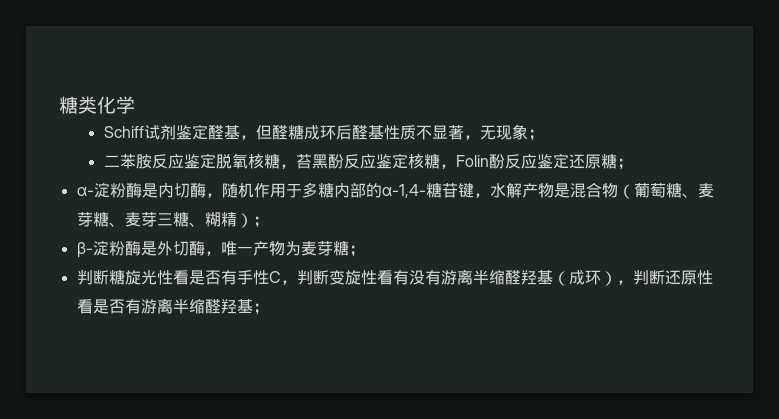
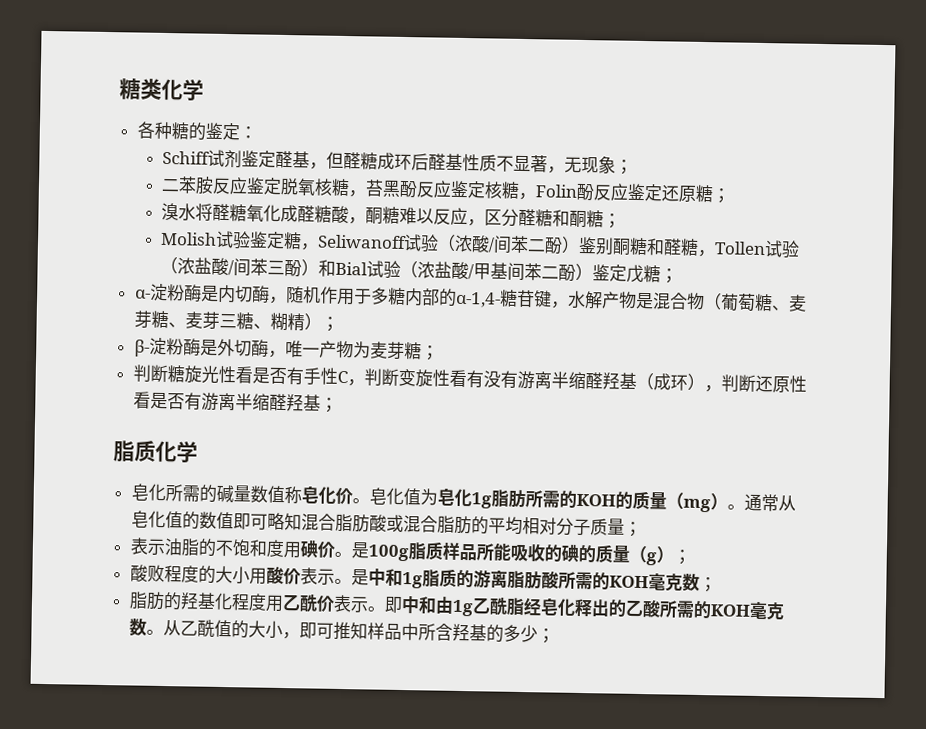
(135, 105) none -> [136,121,257,141] // 各种糖的鉴定：
(633, 164) none -> [161,202,622,229] [160,230,801,259] [160,256,679,284] // 溴水将醛糖氧化成醛糖酸，酮糖难以反应，区分醛糖和酮糖； // Molish试验鉴定糖，Seliwanoff试验（浓酸/间苯二酚）鉴别酮糖和醛糖，Tollen试验（浓盐酸/间苯三酚）和Bial试验（浓盐酸/甲基间苯二酚）鉴定戊糖；
(269, 309) none -> [113,440,198,463] [130,483,796,513] [130,510,642,538] [129,537,691,566] [129,564,717,593] [128,591,785,621] [128,618,555,644] // 脂质化学 // 皂化所需的碱量数值称皂化价。皂化值为皂化1g脂肪所需的KOH的质量（mg）。通常从皂化值的数值即可略知混合脂肪酸或混合脂肪的平均相对分子质量； // 表示油脂的不饱和度用碘价。是100g脂质样品所能吸收的碘的质量（g）； // 酸败程度的大小用酸价表示。是中和1g脂质的游离脂肪酸所需的KOH毫克数； // 脂肪的羟基化程度用乙酰价表示。即中和由1g乙酰脂经皂化释出的乙酸所需的KOH毫克数。从乙酰值的大小，即可推知样品中所含羟基的多少；

